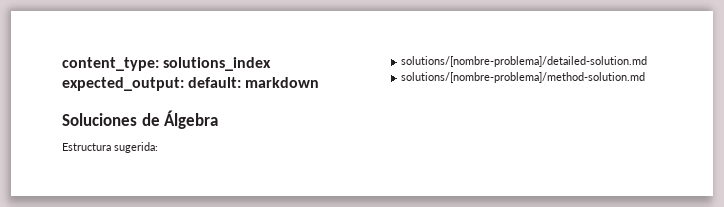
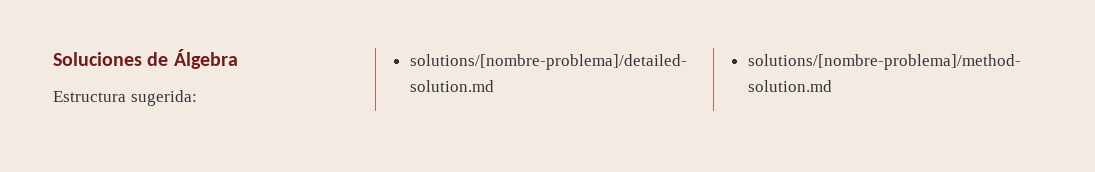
[62,57,272,71] [62,77,320,91] content_type: solutions_index expected_output: default: markdown // -> (53, 59) none

